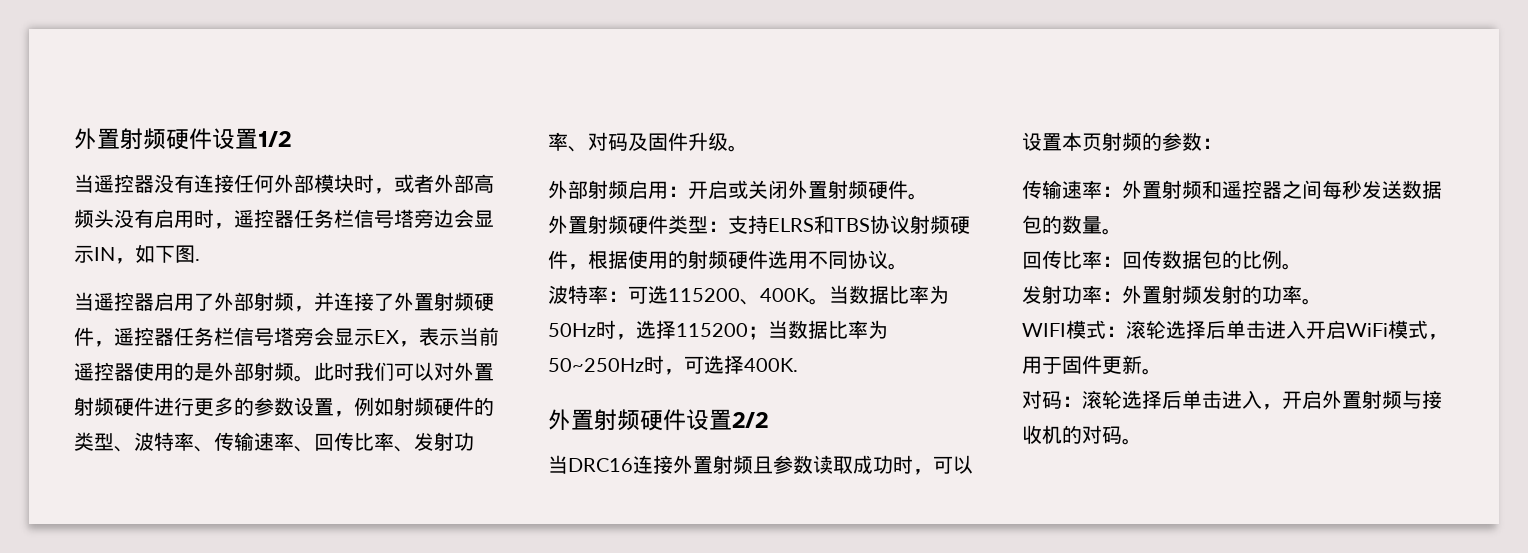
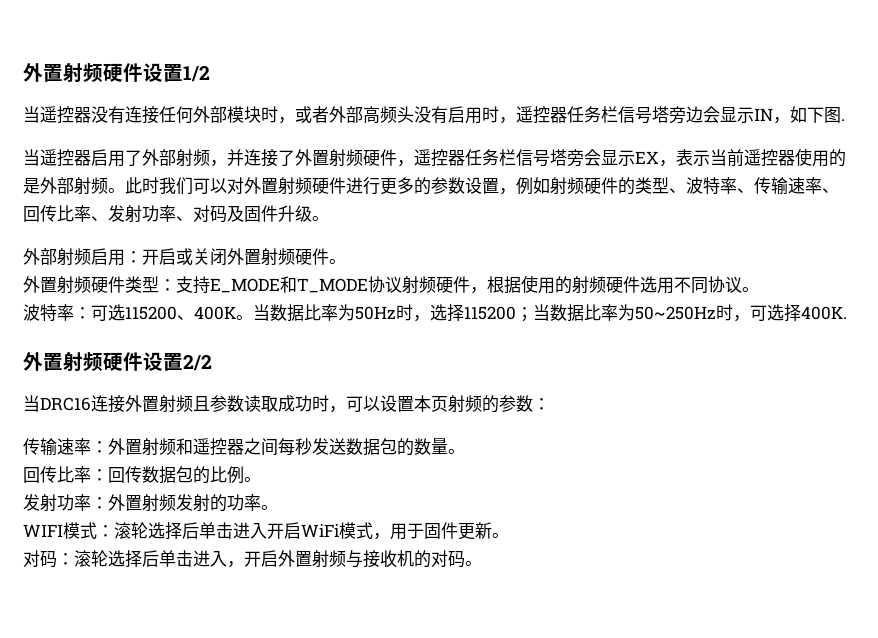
[768,215,870,234] ELRS和TBS -> [210,276,368,293] E_MODE和T_MODE

